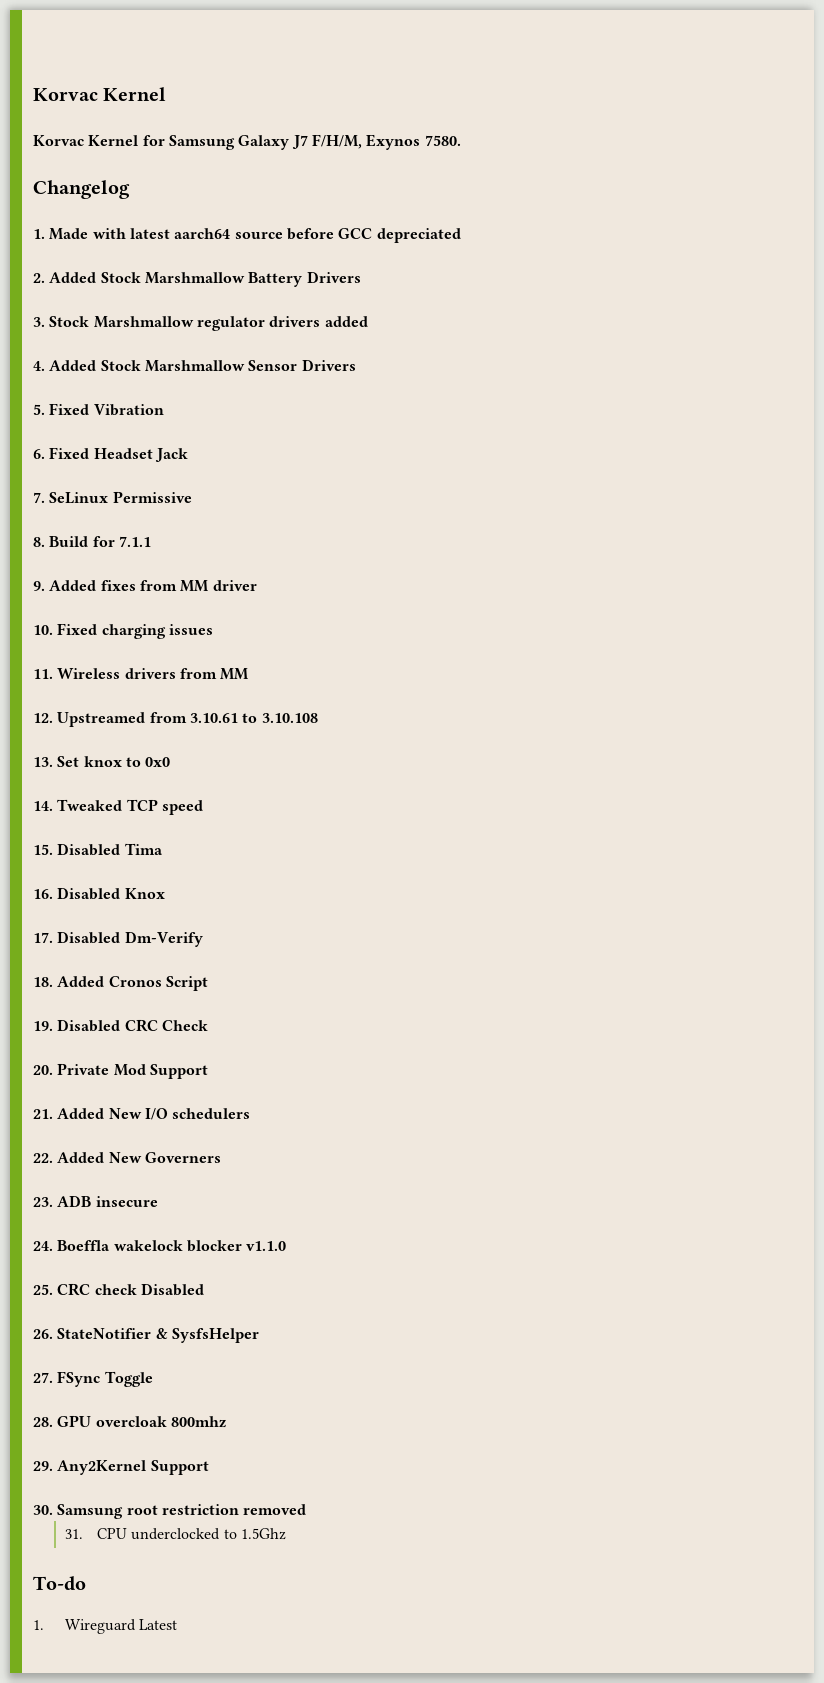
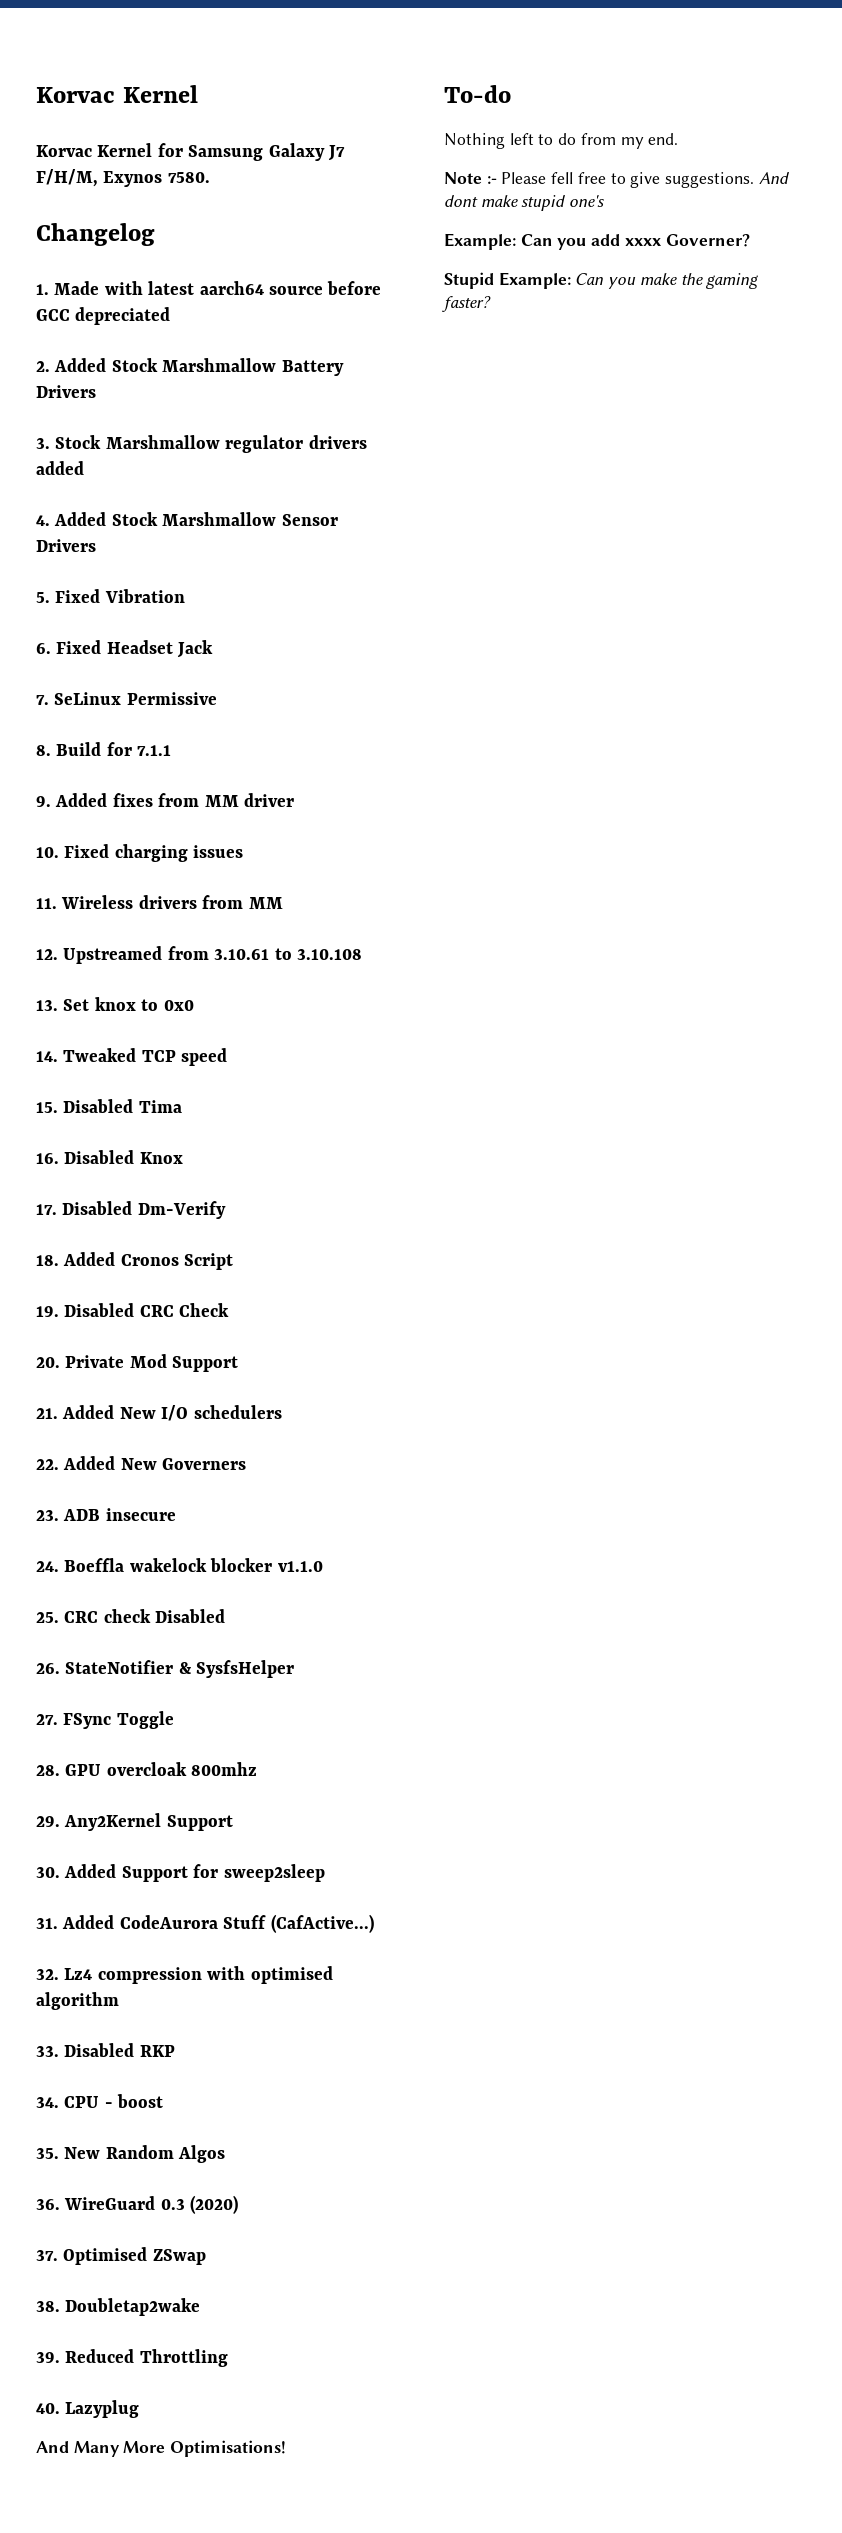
[57,1504,307,1519] [64,1528,286,1540] [33,1576,86,1591] [33,1619,178,1634] Samsung root restriction removed // 31. CPU underclocked to 1.5Ghz // To-do // 1. Wireguard Latest -> [64,1864,325,1882] [36,1914,374,1933] [36,1966,333,1984] [36,1992,119,2010] [36,2043,175,2057] [36,2094,164,2108] [36,2145,226,2163] [36,2195,239,2214] [36,2247,206,2265] [36,2298,201,2316] [36,2349,228,2367] [36,2400,140,2418] [36,2440,287,2457] [444,85,511,103] [444,133,679,149] [444,172,790,188] [444,195,605,211] [444,233,750,250] [444,272,759,289] [442,296,491,312] Added Support for sweep2sleep // 31. Added CodeAurora Stuff (CafActive...) // 32. Lz4 compression with optimised algorithm // 33. Disabled RKP // 34. CPU - boost // 35. New Random Algos // 36. WireGuard 0.3 (2020) // 37. Optimised ZSwap // 38. Doubletap2wake // 39. Reduced Throttling // 40. Lazyplug // And Many More Optimisations! // To-do // Nothing left to do from my end. // Note :- Please fell free to give suggestions. And dont make stupid one's // Example: Can you add xxxx Governer? // Stupid Example: Can you make the gaming faster?

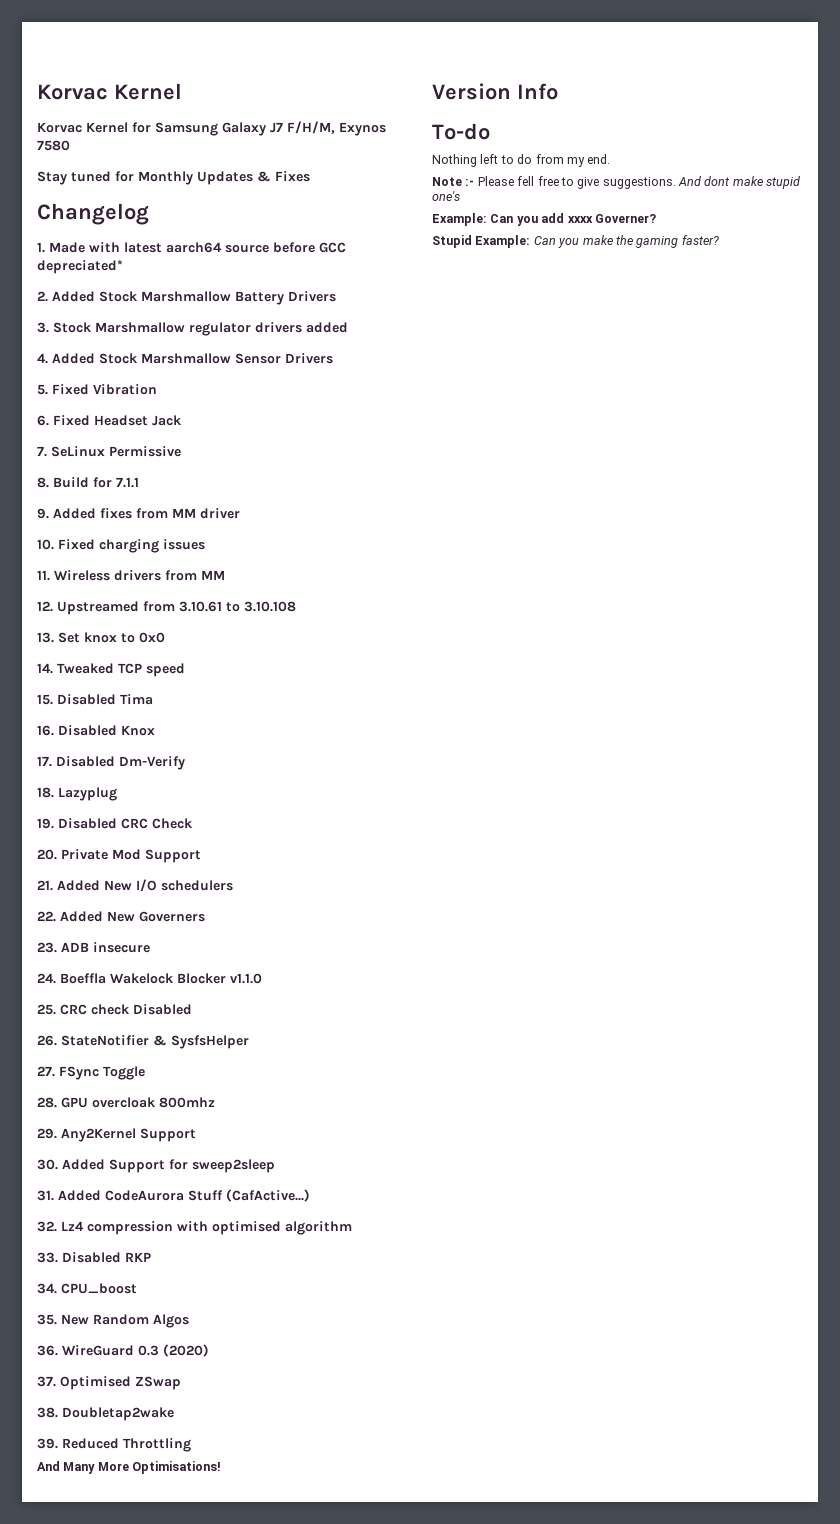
[167,172,210,183] 7580. -> [37,140,70,151] [37,171,310,185] 7580 // Stay tuned for Monthly Updates & Fixes
[75,307,171,325] depreciated -> [37,260,123,274] depreciated*
[63,1252,234,1270] Added Cronos Script -> [58,787,117,801] Lazyplug
[129,1558,273,1572] wakelock blocker -> [110,973,226,984] Wakelock Blocker
[64,2094,164,2108] CPU - boost -> [61,1283,137,1294] CPU_boost
[36,2400,140,2418] // 40. Lazyplug -> (191, 1445) none
(287, 2448) none -> [432,83,558,100] // Version Info

